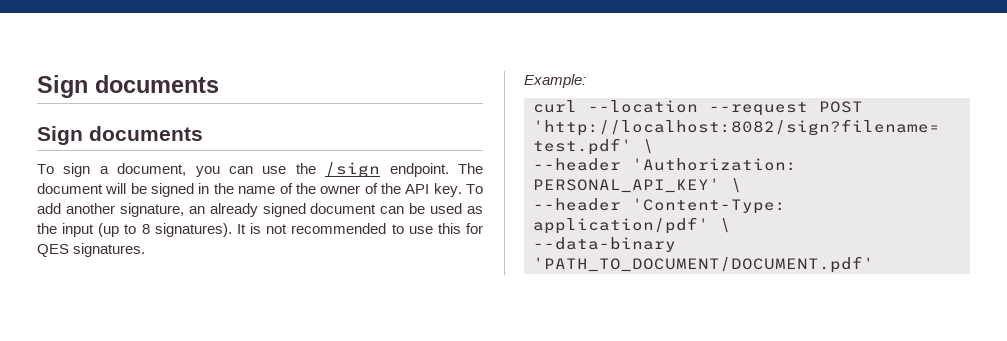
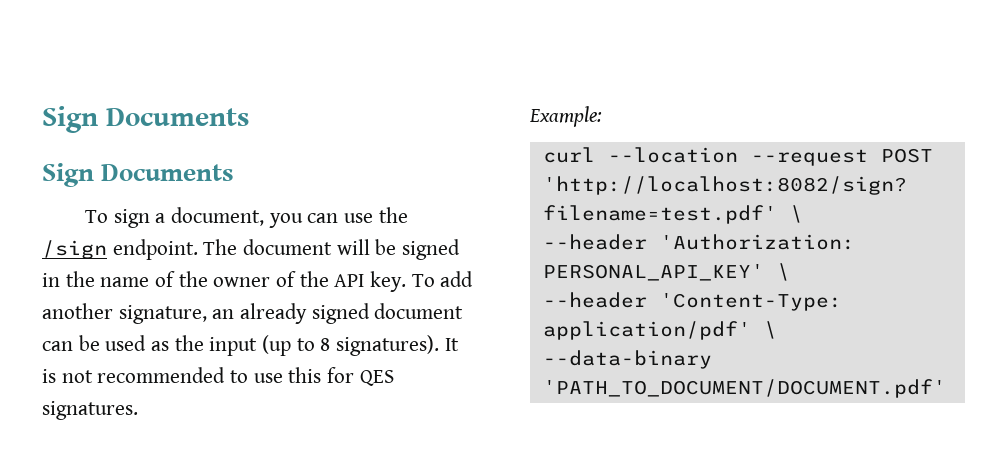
[37,75,219,98] [37,126,203,145] Sign documents // Sign documents -> [42,106,249,133] [42,163,235,187] Sign Documents // Sign Documents

